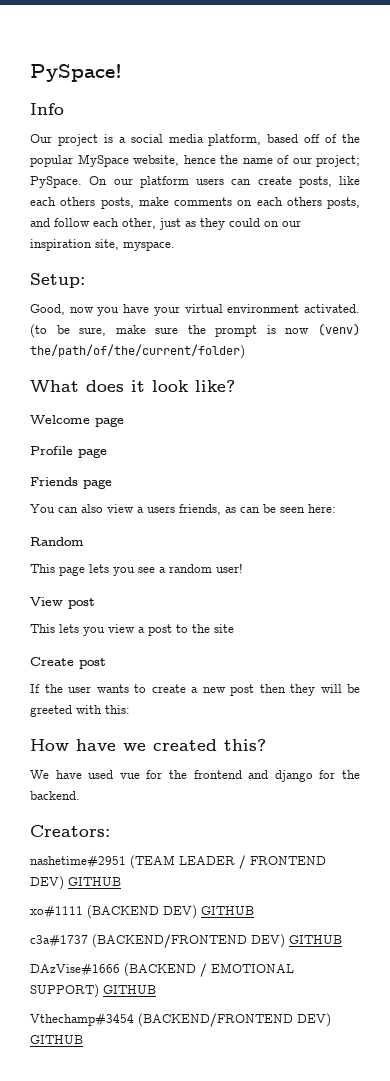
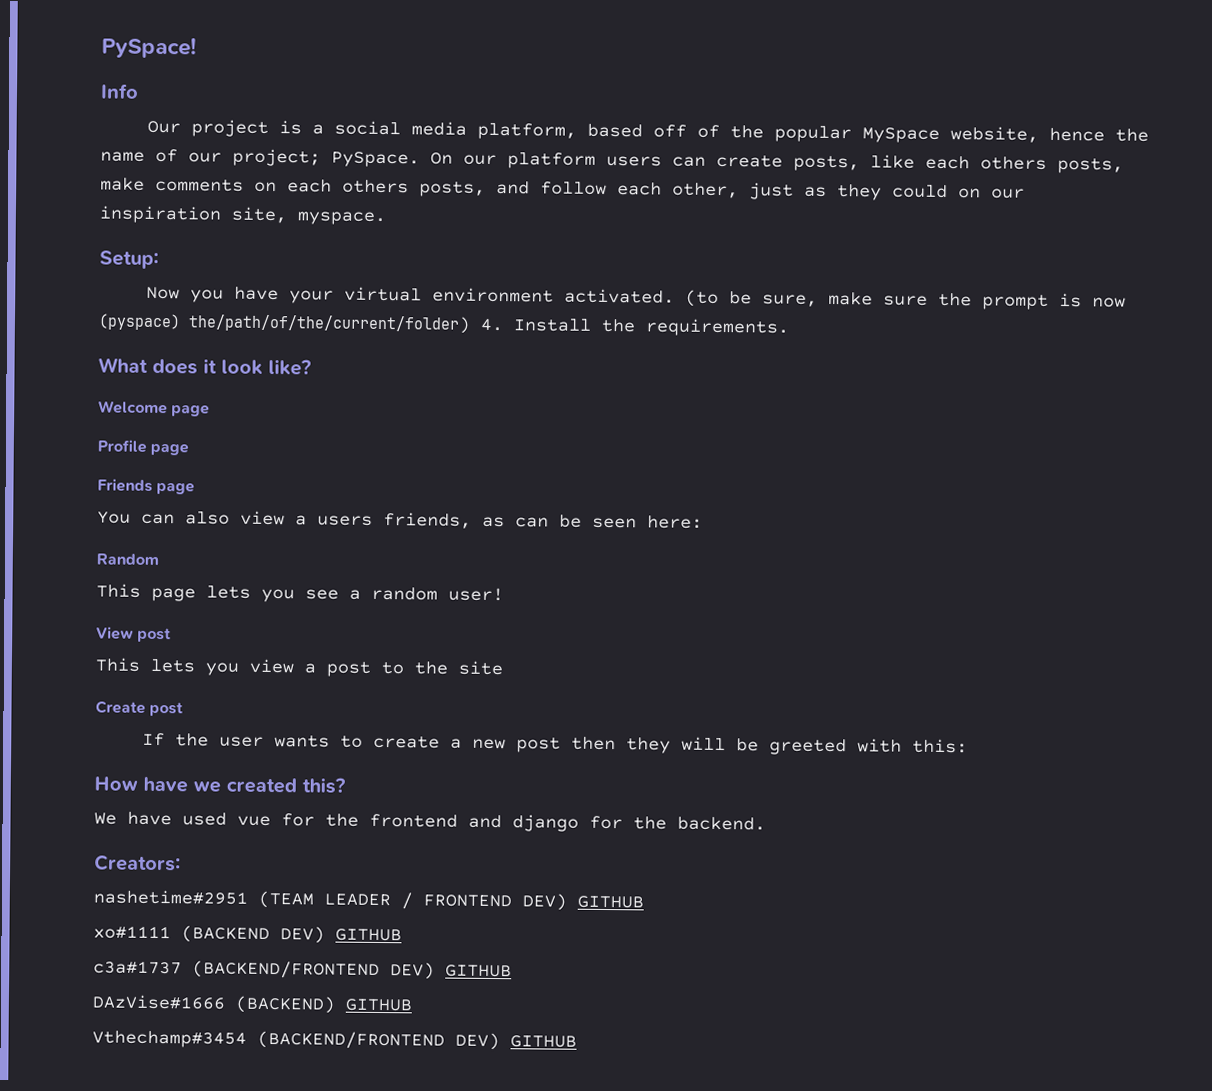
[30,304,94,315] Good, now -> [146,286,181,300] Now
[317,323,360,336] (venv) -> [98,313,181,331] (pyspace)
(245, 351) none -> [480,318,790,337] 4. Install the requirements.
[124,963,294,977] [30,984,99,998] (BACKEND / EMOTIONAL SUPPORT) -> [235,995,335,1014] (BACKEND)

